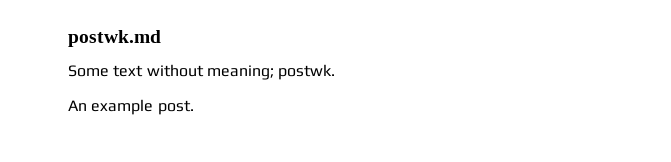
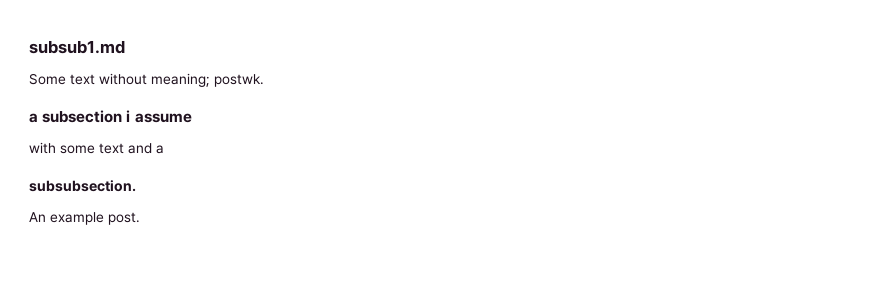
[68,30,161,47] postwk.md -> [29,40,125,54] subsub1.md
(336, 72) none -> [29,110,192,123] [29,142,164,154] [29,180,136,192] // a subsection i assume // with some text and a // subsubsection.

